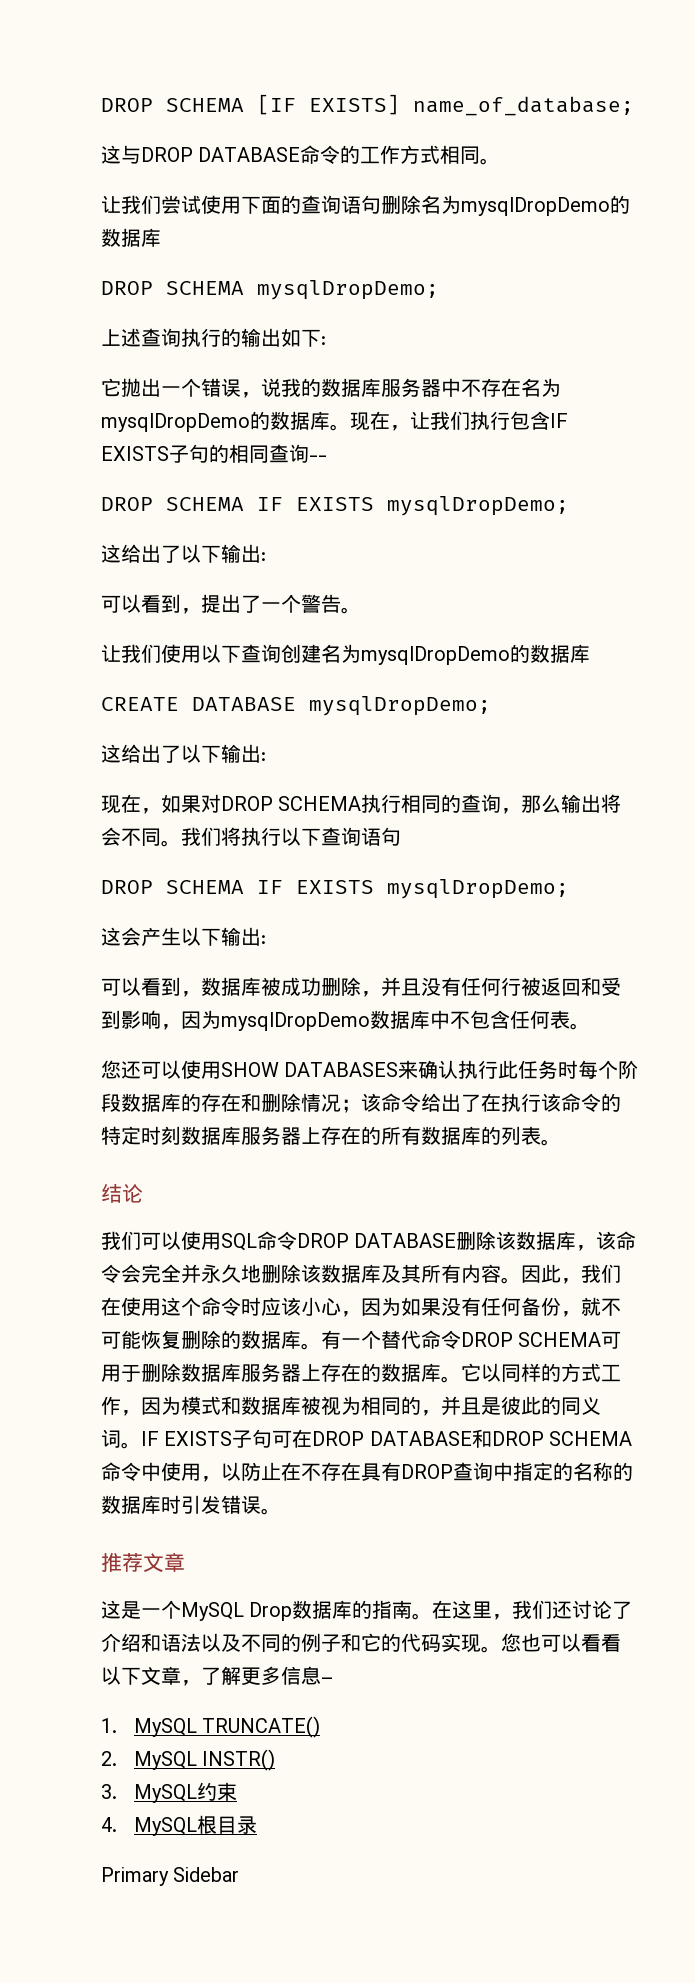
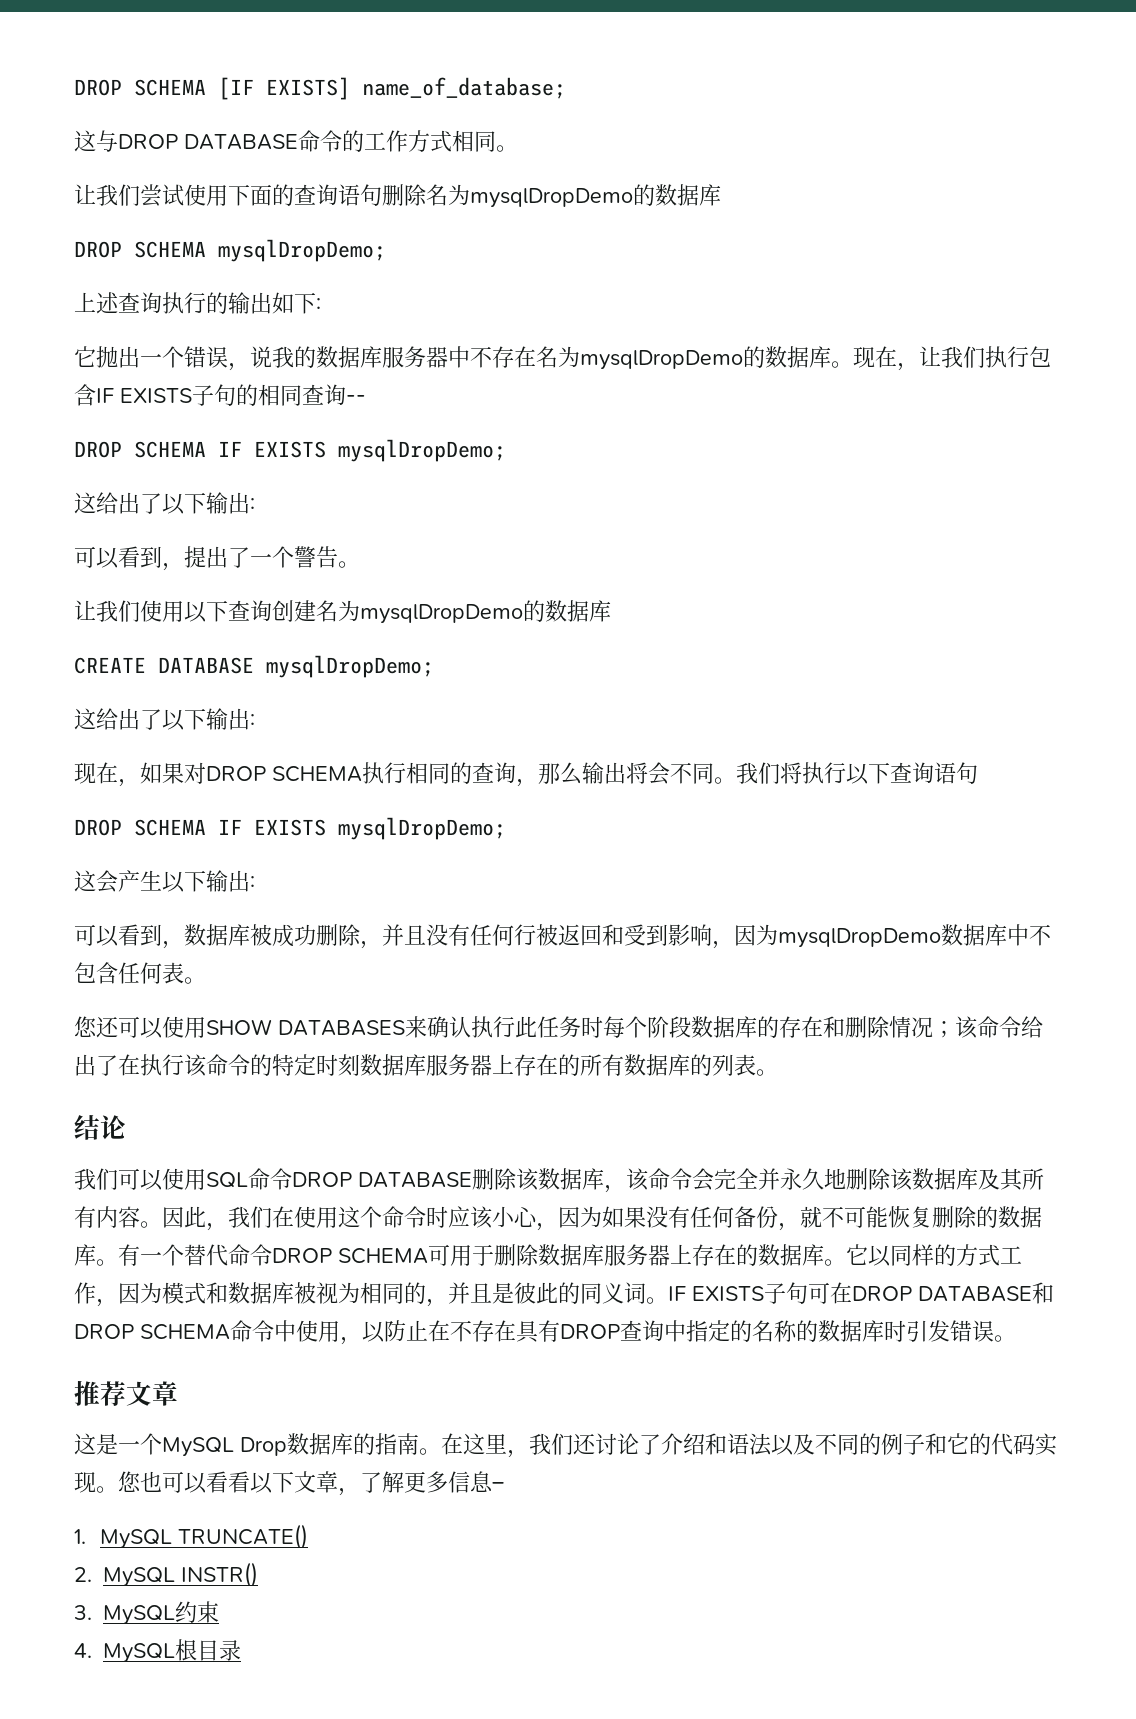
[101,1867,240,1886] // Primary Sidebar -> (241, 1650) none

